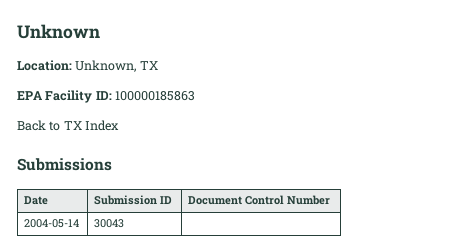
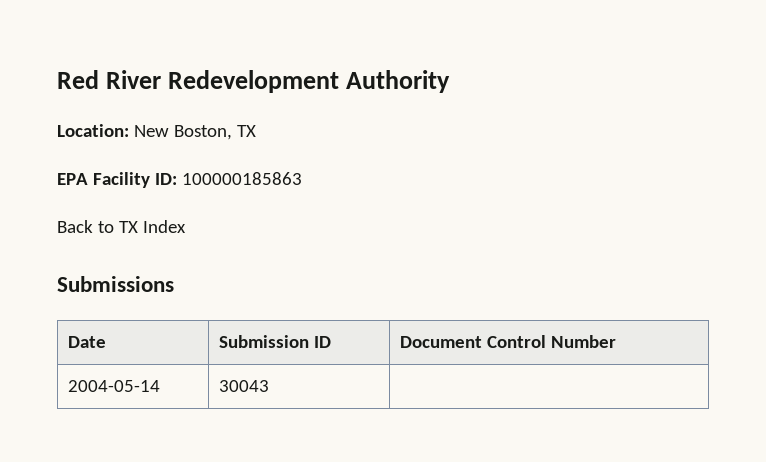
[17,24,100,39] Unknown -> [57,70,451,93] Red River Redevelopment Authority
[75,60,137,72] Unknown, -> [133,125,232,140] New Boston,

